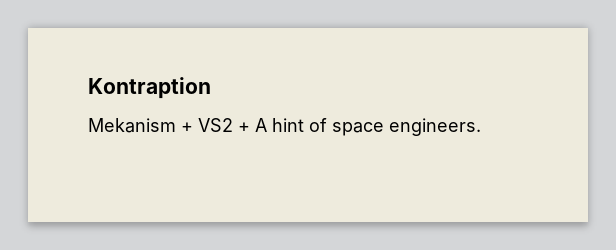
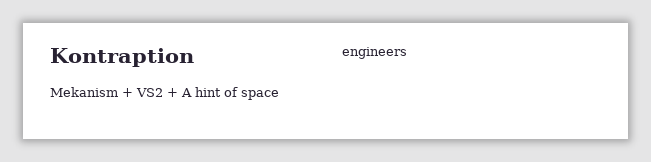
[389,118,481,136] engineers. -> [342,47,407,59] engineers

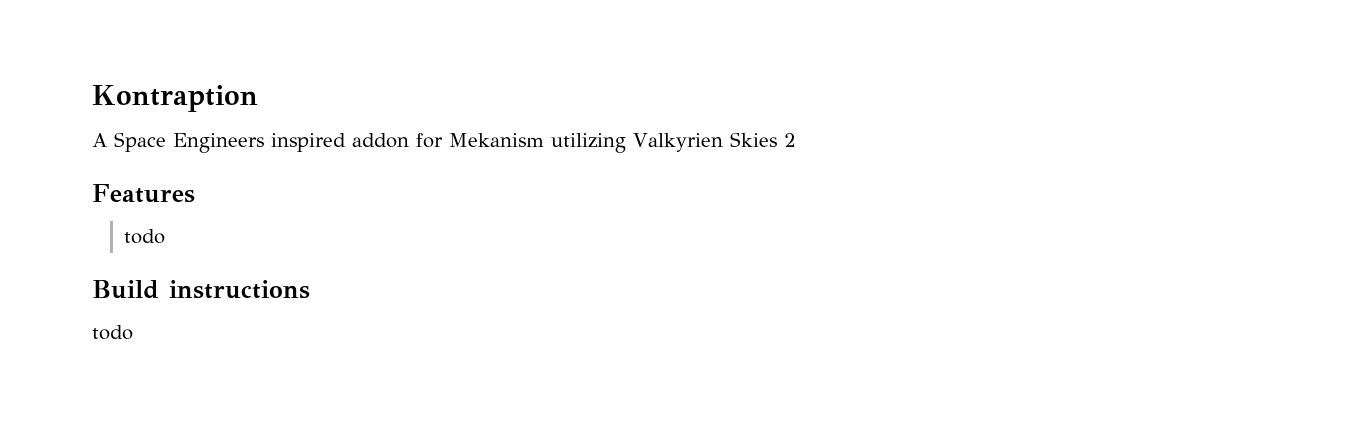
[50,87,279,100] [342,47,407,59] Mekanism + VS2 + A hint of space engineers -> [92,132,796,153] [92,184,195,203] [124,229,166,244] [92,280,310,299] [92,325,133,340] A Space Engineers inspired addon for Mekanism utilizing Valkyrien Skies 2 // Features // todo // Build instructions // todo

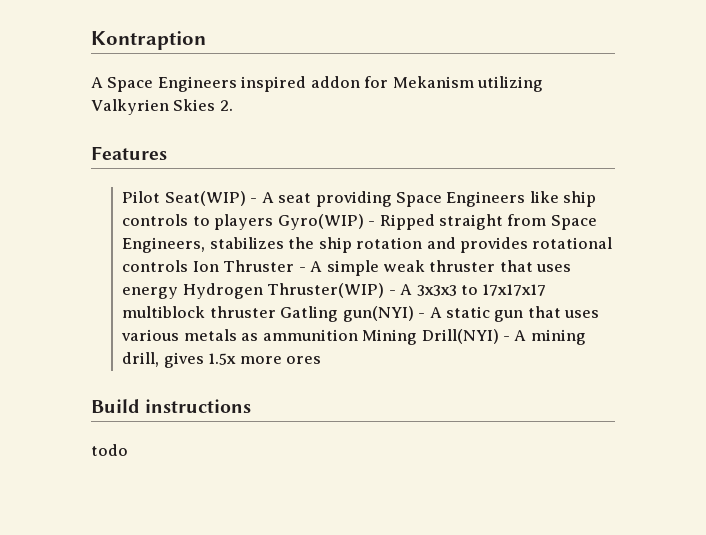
[783,133,796,147] 2 -> [219,100,233,111] 2.
[124,229,166,244] todo -> [122,191,597,207] [122,214,597,230] [122,237,613,253] [122,260,572,276] [122,283,547,299] [122,306,600,322] [121,329,586,345] [122,352,322,368] Pilot Seat(WIP) - A seat providing Space Engineers like ship controls to players Gyro(WIP) - Ripped straight from Space Engineers, stabilizes the ship rotation and provides rotational controls Ion Thruster - A simple weak thruster that uses energy Hydrogen Thruster(WIP) - A 3x3x3 to 17x17x17 multiblock thruster Gatling gun(NYI) - A static gun that uses various metals as ammunition Mining Drill(NYI) - A mining drill, gives 1.5x more ores

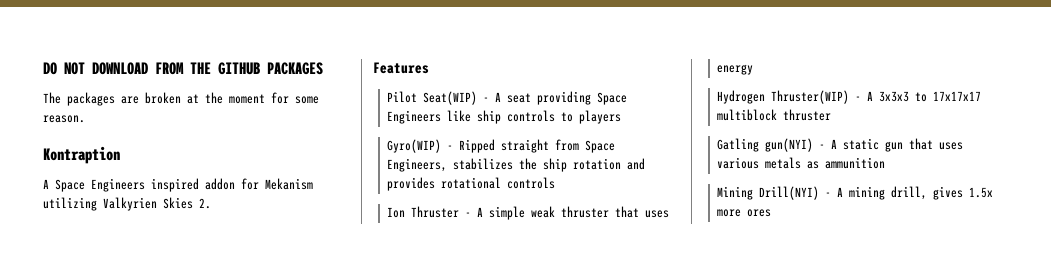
(91, 40) none -> [43,62,323,75] [43,92,319,106] [43,115,85,123] DO NOT DOWNLOAD FROM THE GITHUB PACKAGES // The packages are broken at the moment for some reason. //
(274, 222) none -> (622, 117) //
(189, 266) none -> (556, 183) //
(179, 293) none -> (754, 69) //
(276, 312) none -> (832, 115) //
(358, 335) none -> (886, 163) //
[91,399,252,413] [91,444,128,456] // Build instructions // todo -> (772, 213) none

